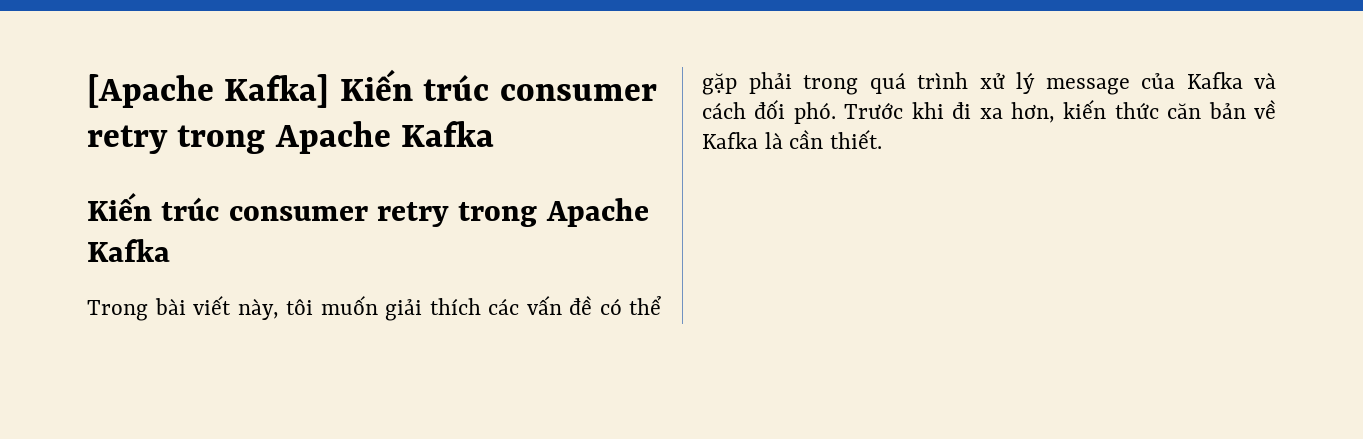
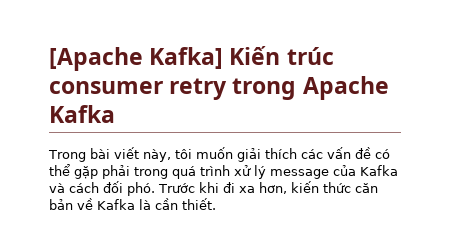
[87,193,649,227] [87,239,170,262] // Kiến trúc consumer retry trong Apache Kafka -> (115, 114) none

